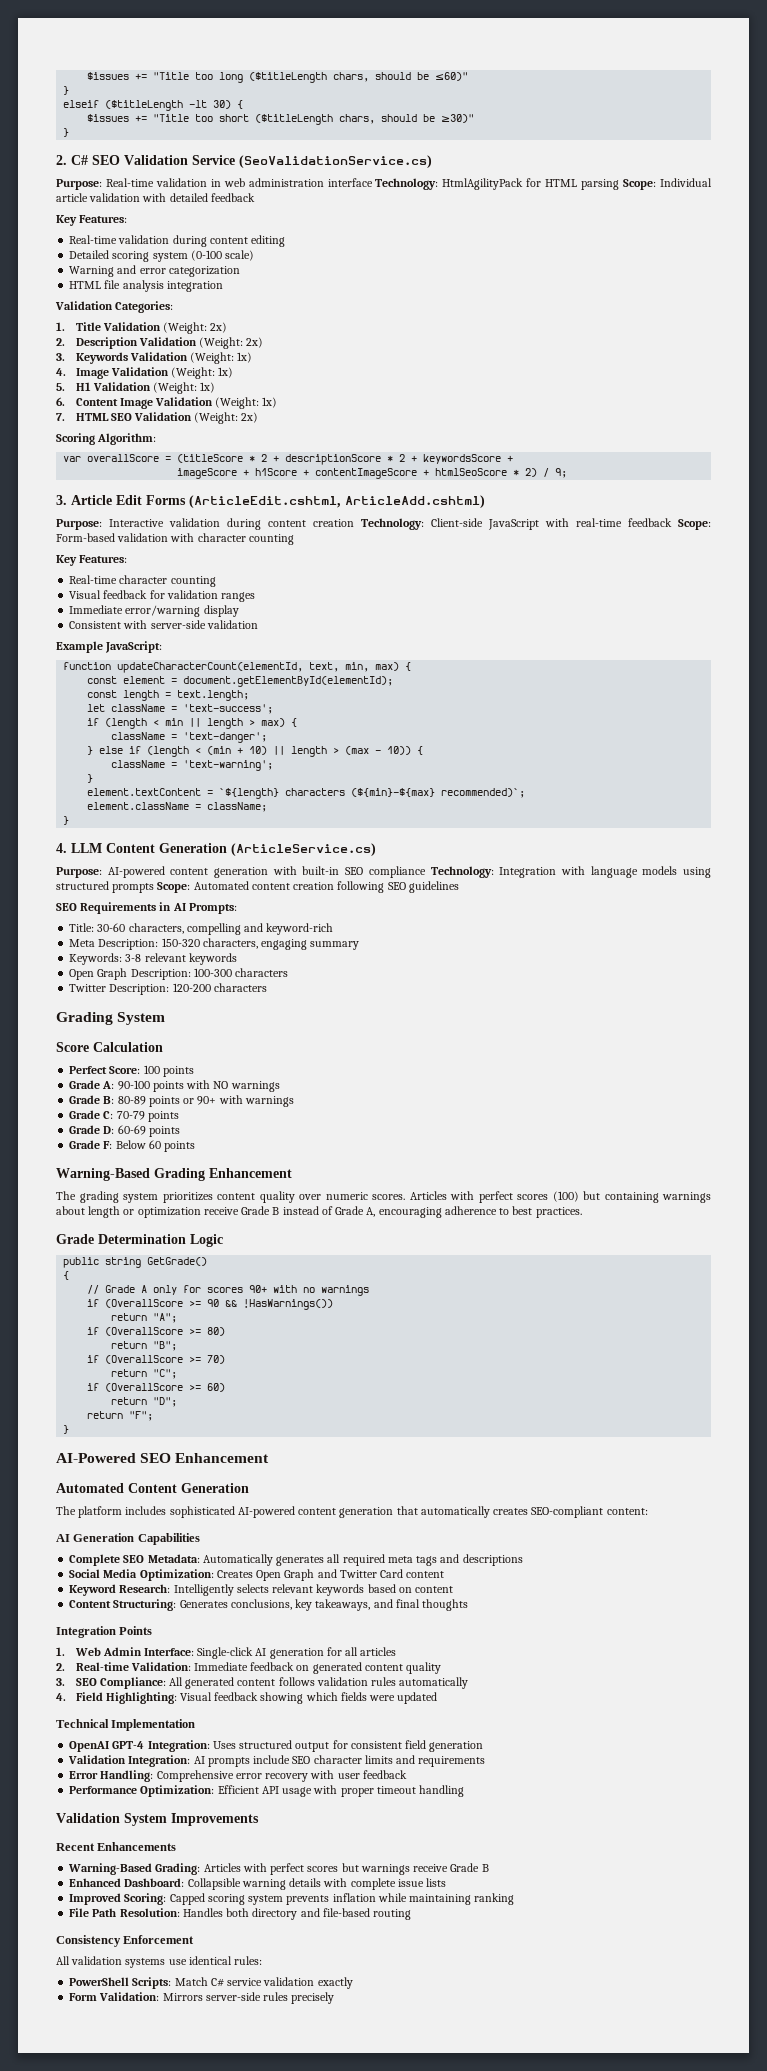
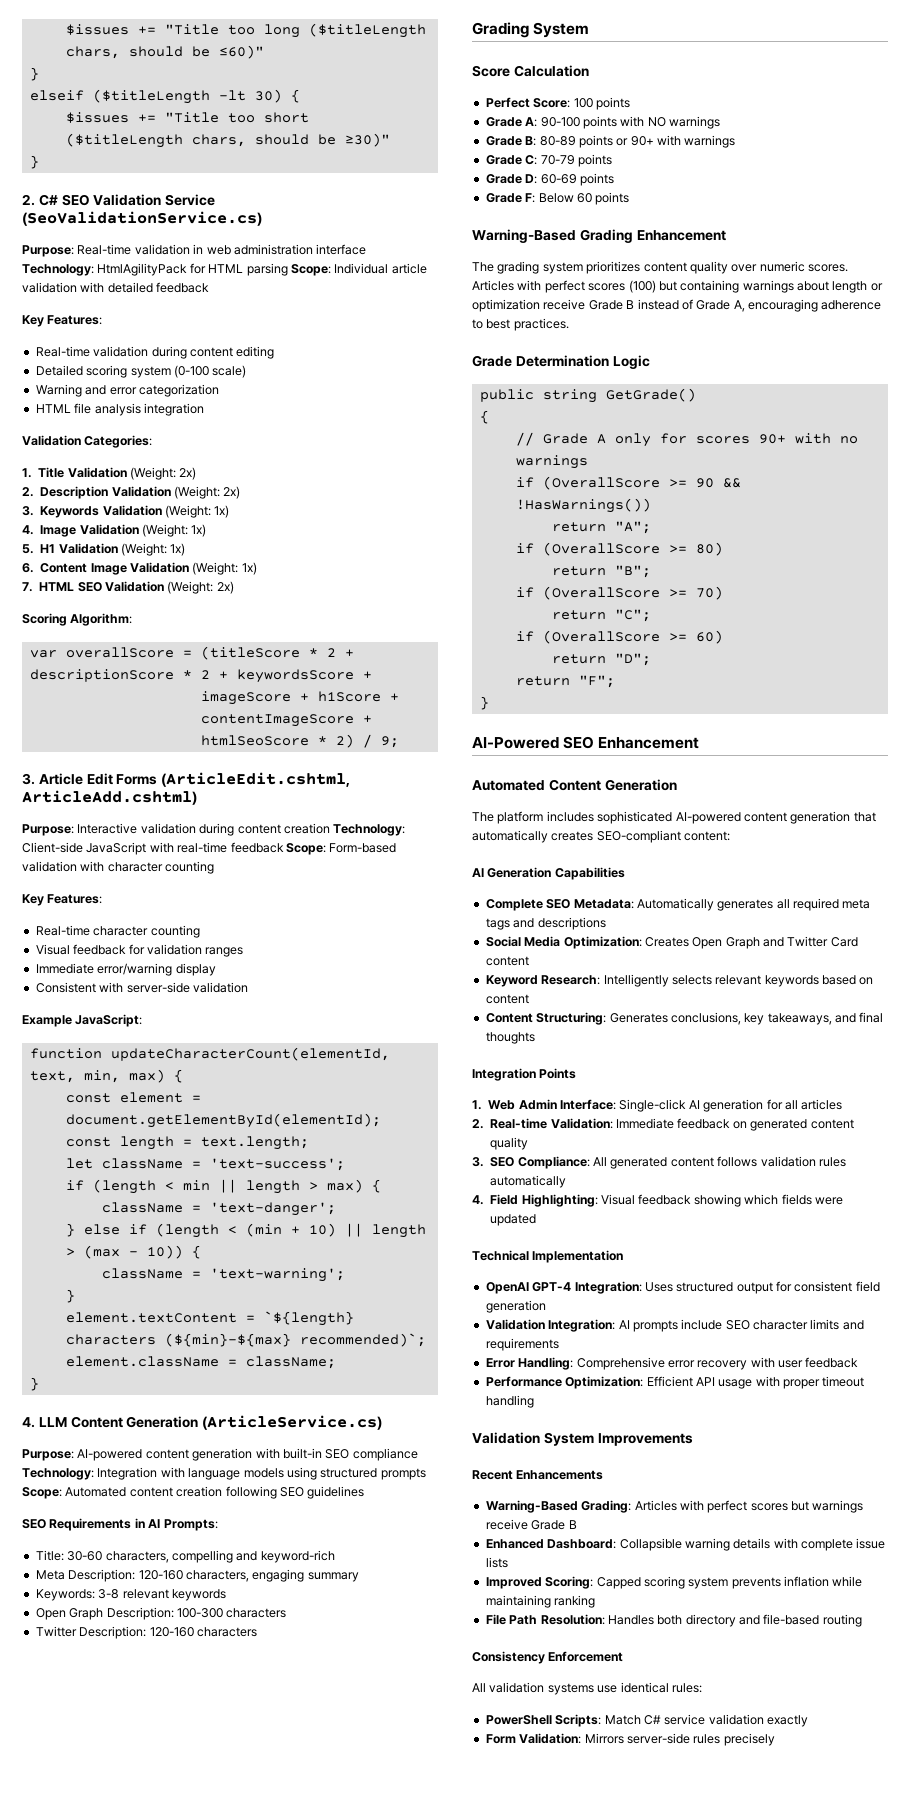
[161,938,200,947] 150-320 -> [138,1570,183,1580] 120-160
[172,983,211,992] 120-200 -> [149,1627,194,1637] 120-160

